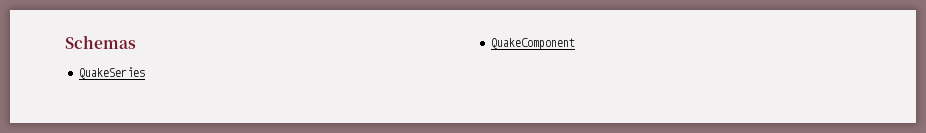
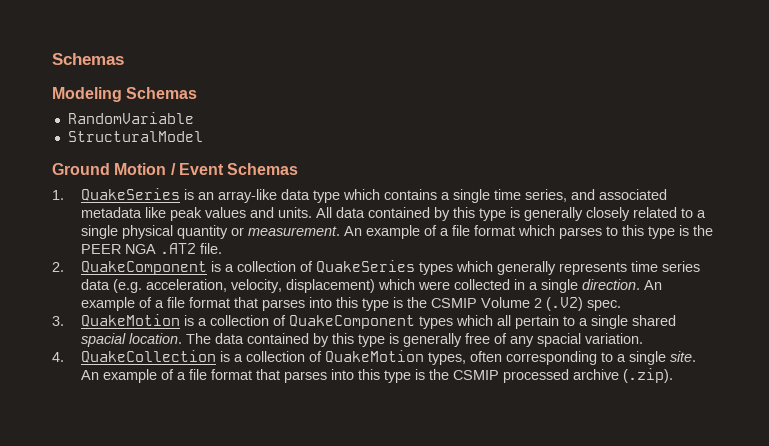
[65,35,136,49] [78,67,145,79] [490,38,575,50] Schemas // QuakeSeries // QuakeComponent -> [52,53,124,65] [52,87,198,102] [67,112,194,124] [67,131,203,142] [52,163,299,175] [52,188,667,203] [80,207,706,221] [80,225,713,239] [80,243,222,254] [52,260,700,275] [80,279,662,293] [80,297,621,311] [52,314,676,329] [80,333,643,347] [52,350,696,365] [80,368,673,383] Schemas // Modeling Schemas // RandomVariable // StructuralModel // Ground Motion / Event Schemas // 1. QuakeSeries is an array-like data type which contains a single time series, and associated metadata like peak values and units. All data contained by this type is generally closely related to a single physical quantity or measurement. An example of a file format which parses to this type is the PEER NGA .AT2 file. // 2. QuakeComponent is a collection of QuakeSeries types which generally represents time series data (e.g. acceleration, velocity, displacement) which were collected in a single direction. An example of a file format that parses into this type is the CSMIP Volume 2 (.V2) spec. // 3. QuakeMotion is a collection of QuakeComponent types which all pertain to a single shared spacial location. The data contained by this type is generally free of any spacial variation. // 4. QuakeCollection is a collection of QuakeMotion types, often corresponding to a single site. An example of a file format that parses into this type is the CSMIP processed archive (.zip).

